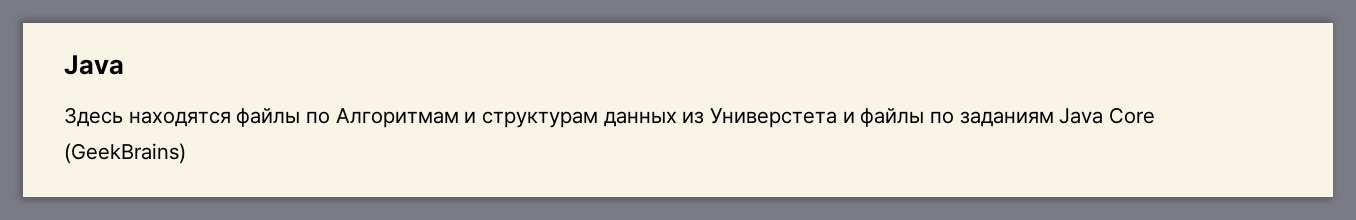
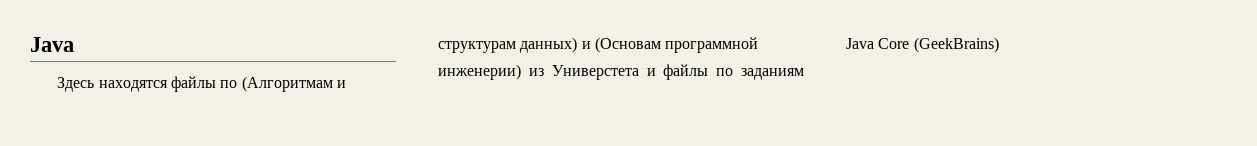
[335,108,459,128] Алгоритмам -> [241,76,333,92] (Алгоритмам
[603,111,677,127] данных -> [520,37,759,53] [438,64,521,80] данных) и (Основам программной инженерии)

